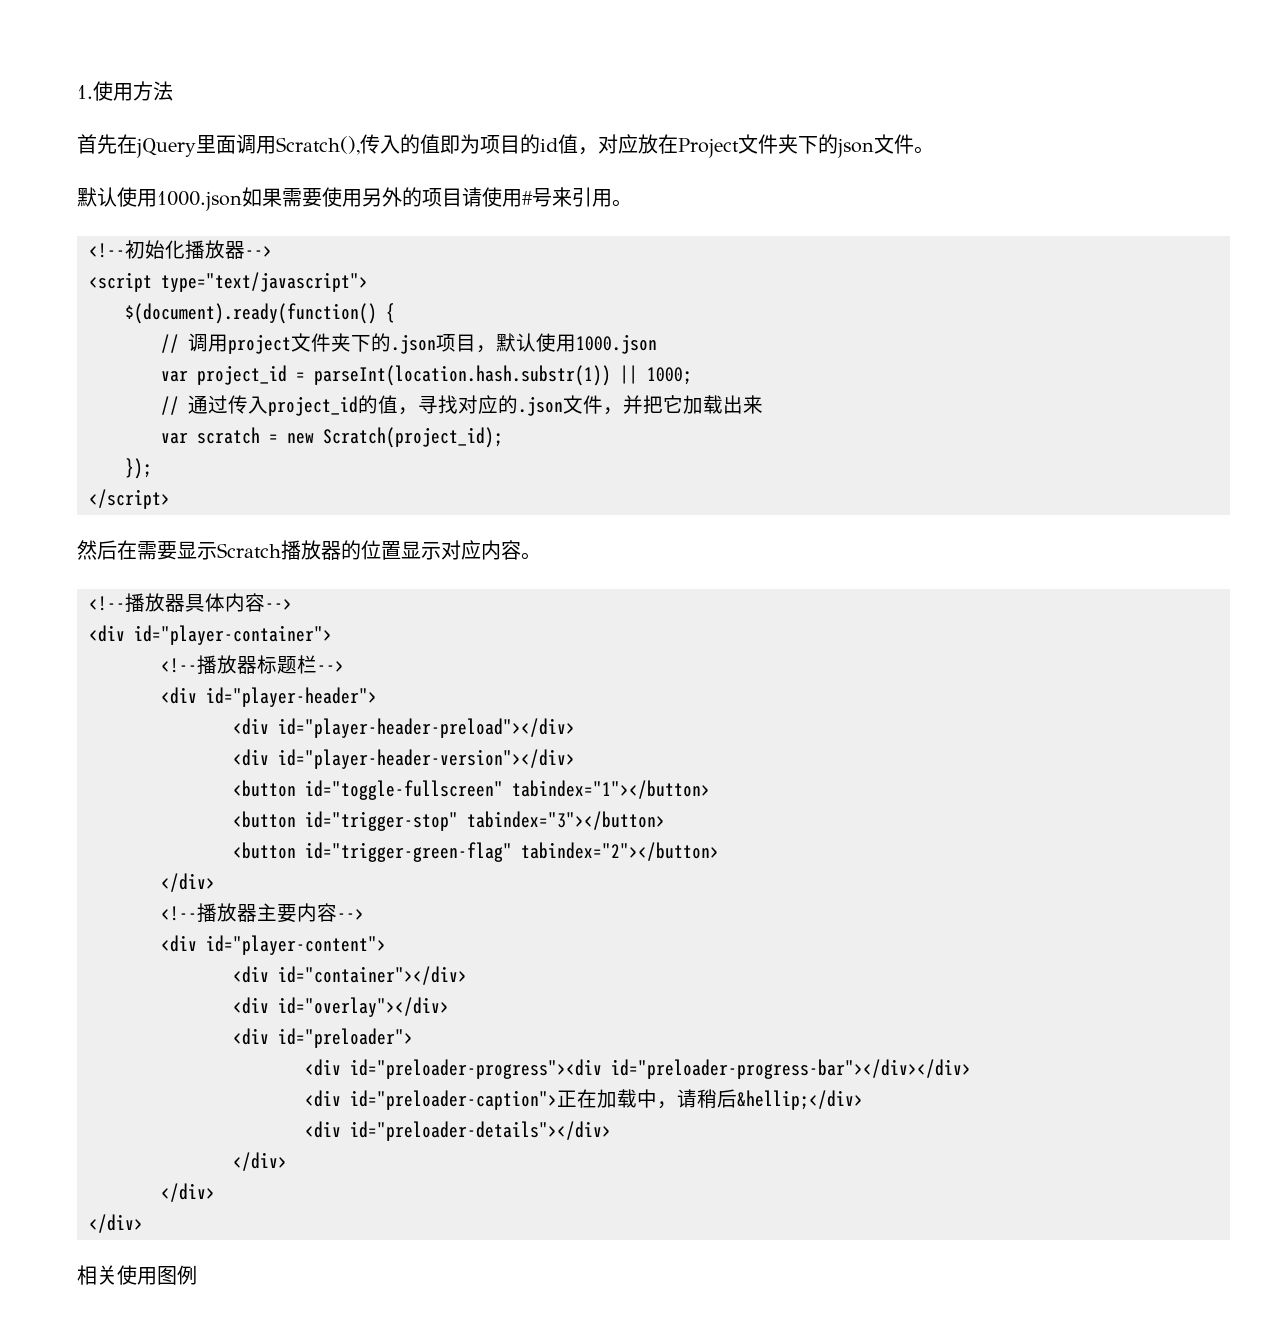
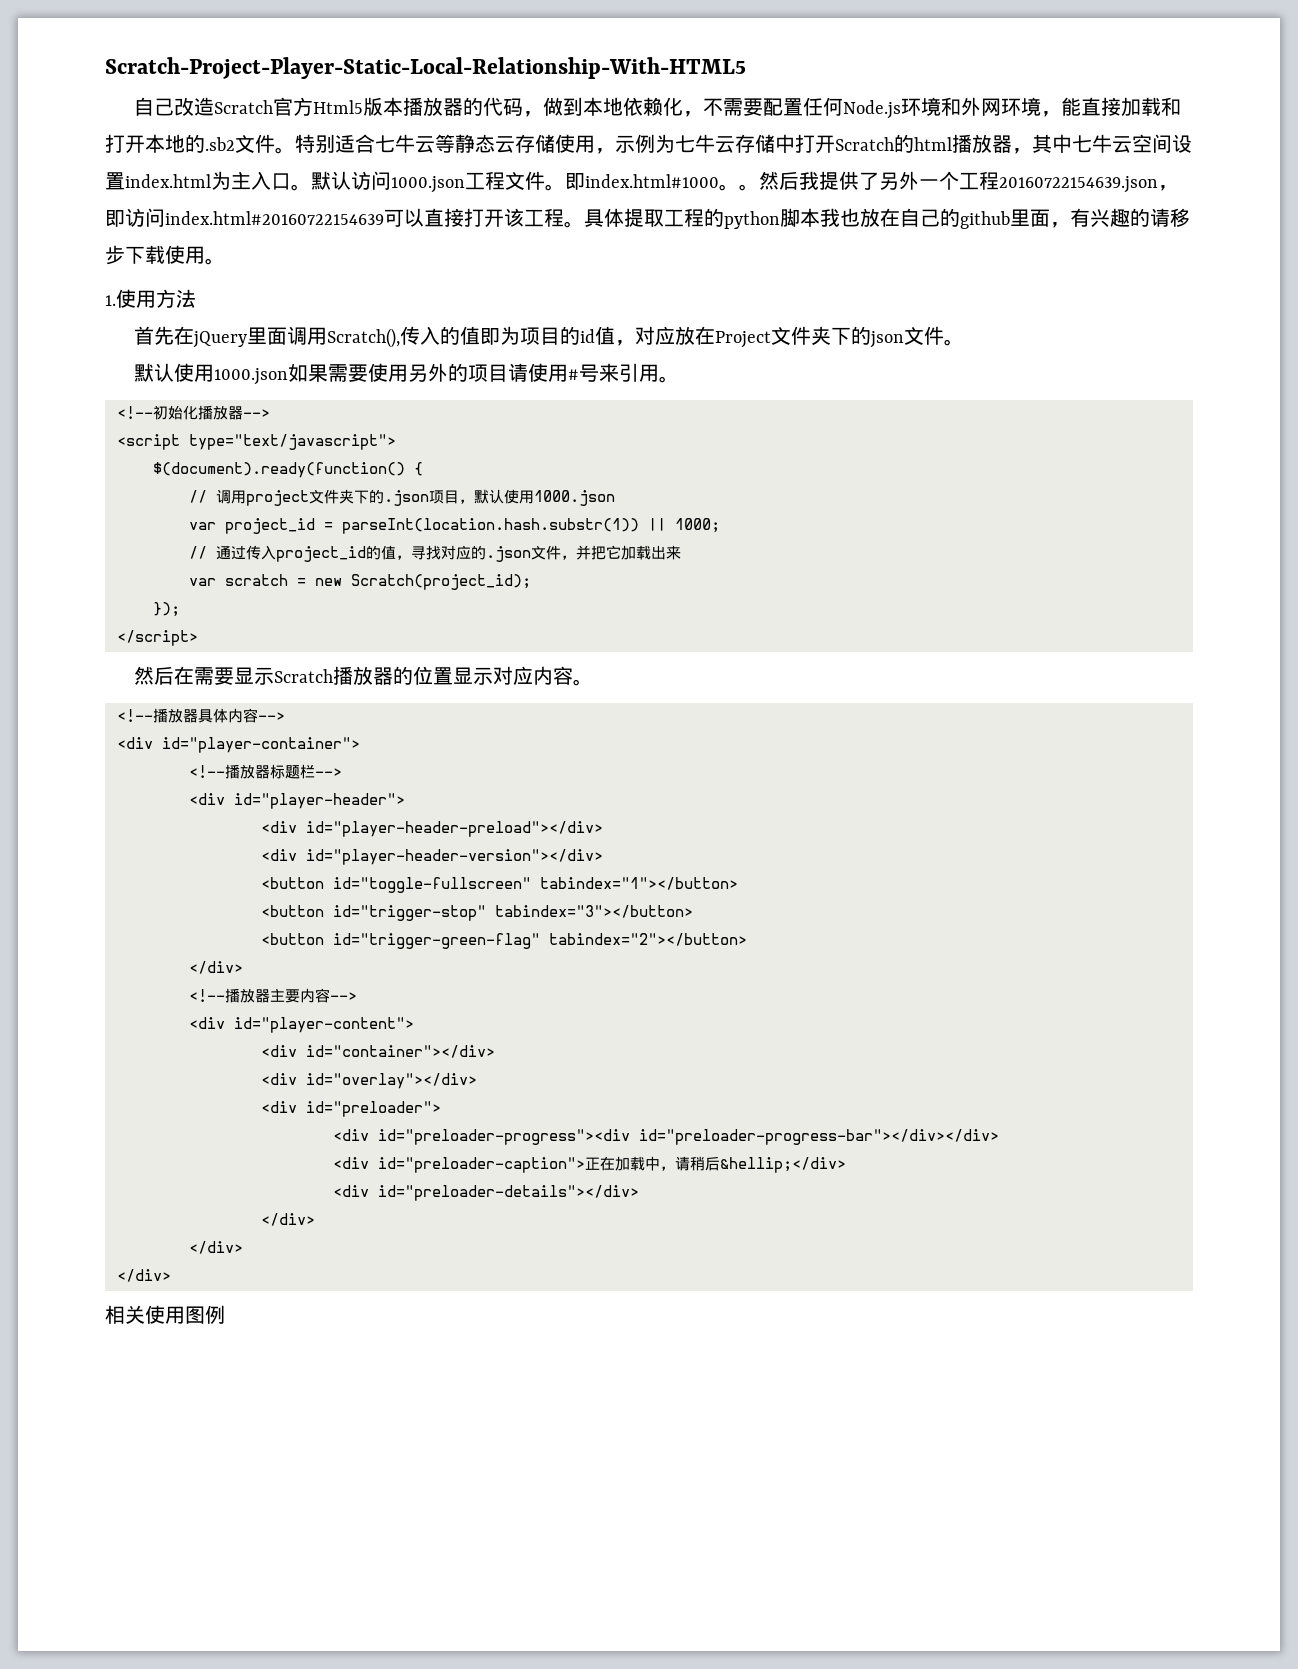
(77, 92) none -> [105,57,746,79] [134,97,1182,119] [105,134,1192,154] [105,171,1178,193] [105,208,1190,229] [105,245,225,265] Scratch-Project-Player-Static-Local-Relationship-With-HTML5 // 自己改造Scratch官方Html5版本播放器的代码，做到本地依赖化，不需要配置任何Node.js环境和外网环境，能直接加载和打开本地的.sb2文件。特别适合七牛云等静态云存储使用，示例为七牛云存储中打开Scratch的html播放器，其中七牛云空间设置index.html为主入口。默认访问1000.json工程文件。即index.html#1000。。然后我提供了另外一个工程20160722154639.json，即访问index.html#20160722154639可以直接打开该工程。具体提取工程的python脚本我也放在自己的github里面，有兴趣的请移步下载使用。 //

